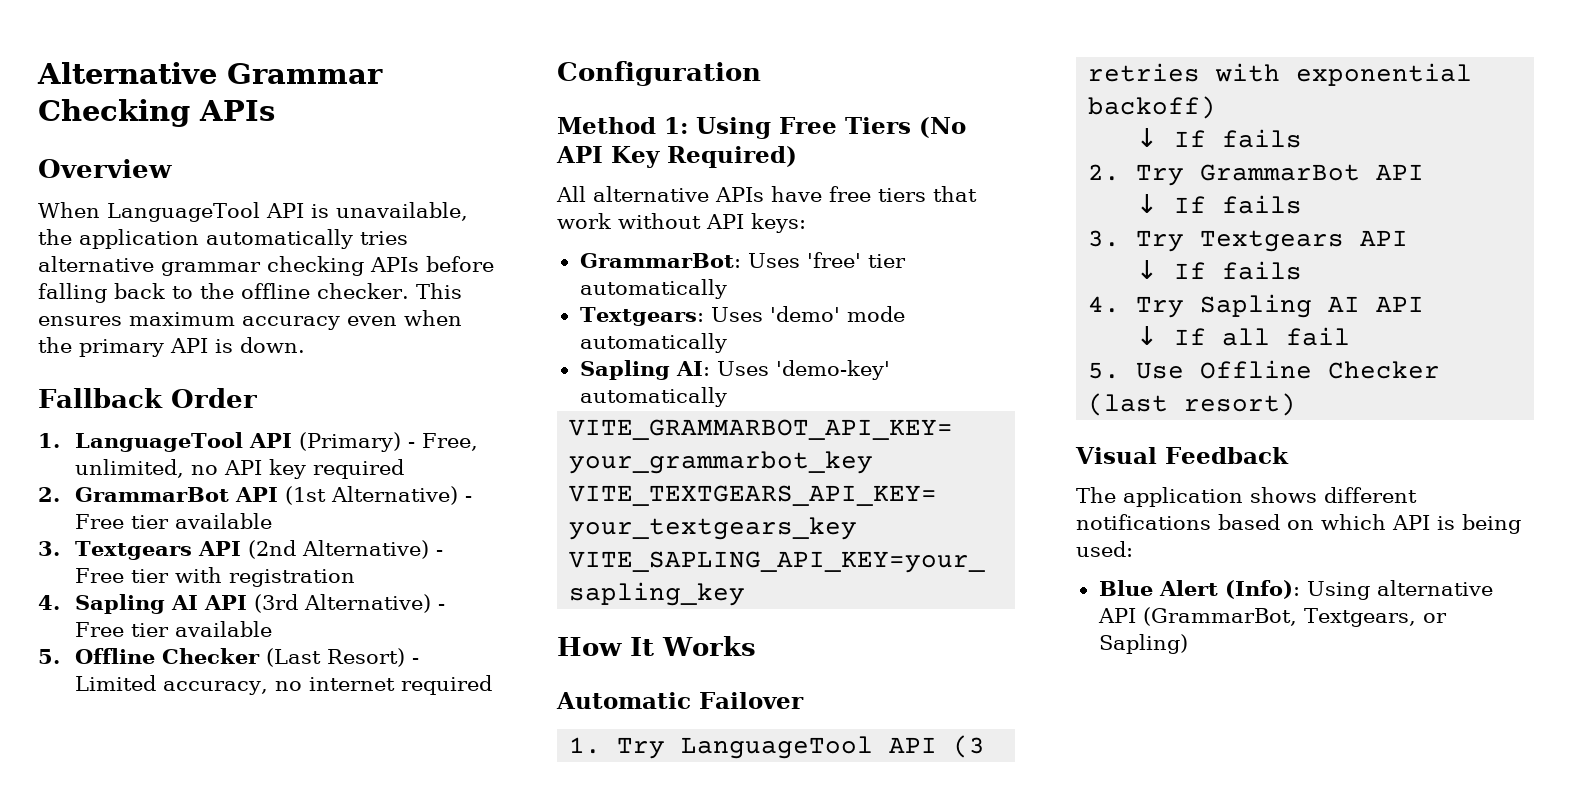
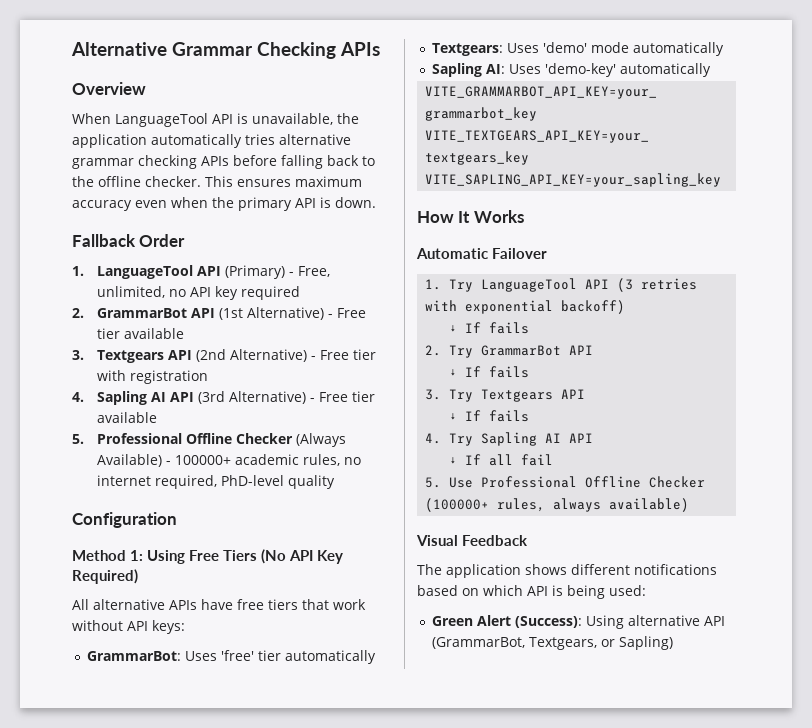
[75,648,420,667] [75,675,493,695] Offline Checker (Last Resort) - Limited accuracy, no internet required -> [97,433,347,447] [97,454,362,467] [97,475,336,489] Professional Offline Checker (Always Available) - 100000+ academic rules, no internet required, PhD-level quality
[1200,360,1441,379] [1088,393,1297,416] Offline Checker (last resort) -> [481,476,706,488] [425,498,690,512] Professional Offline Checker (100000+ rules, always available)
[1098,580,1300,599] Blue Alert (Info): -> [431,615,582,628] Green Alert (Success):

